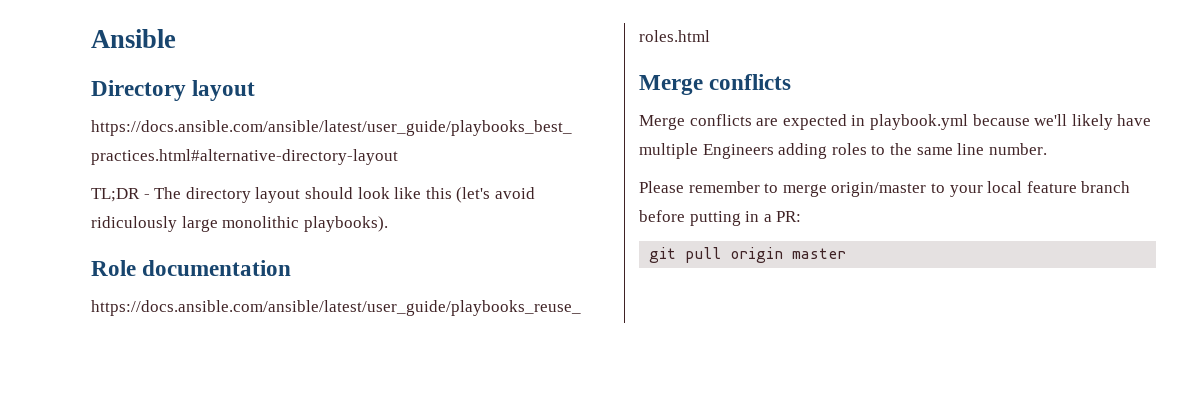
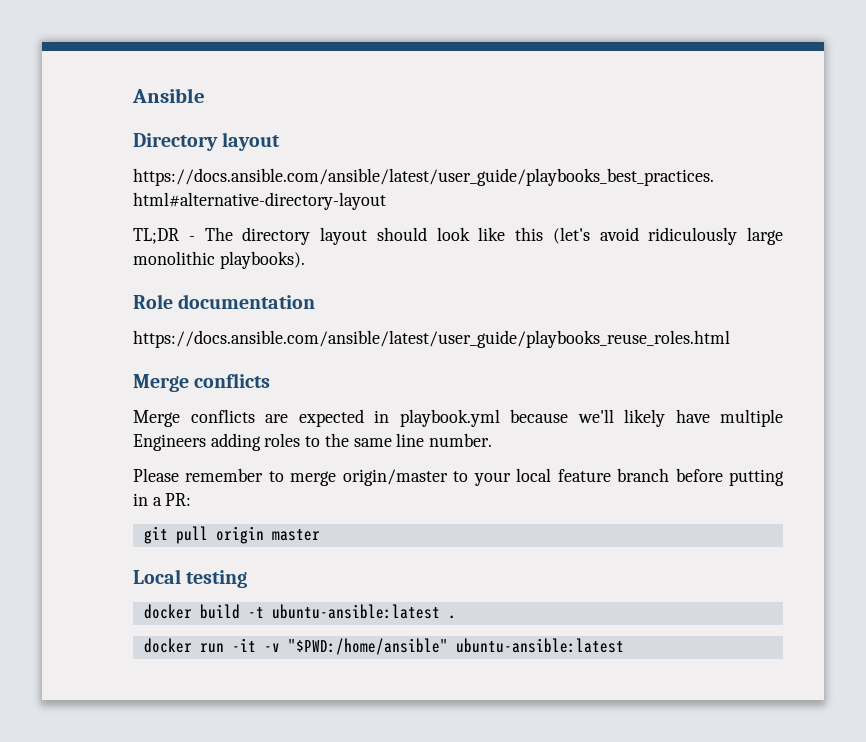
(847, 253) none -> [133,569,248,588] [143,604,456,619] [143,638,624,655] // Local testing // docker build -t ubuntu-ansible:latest . // docker run -it -v "$PWD:/home/ansible" ubuntu-ansible:latest

